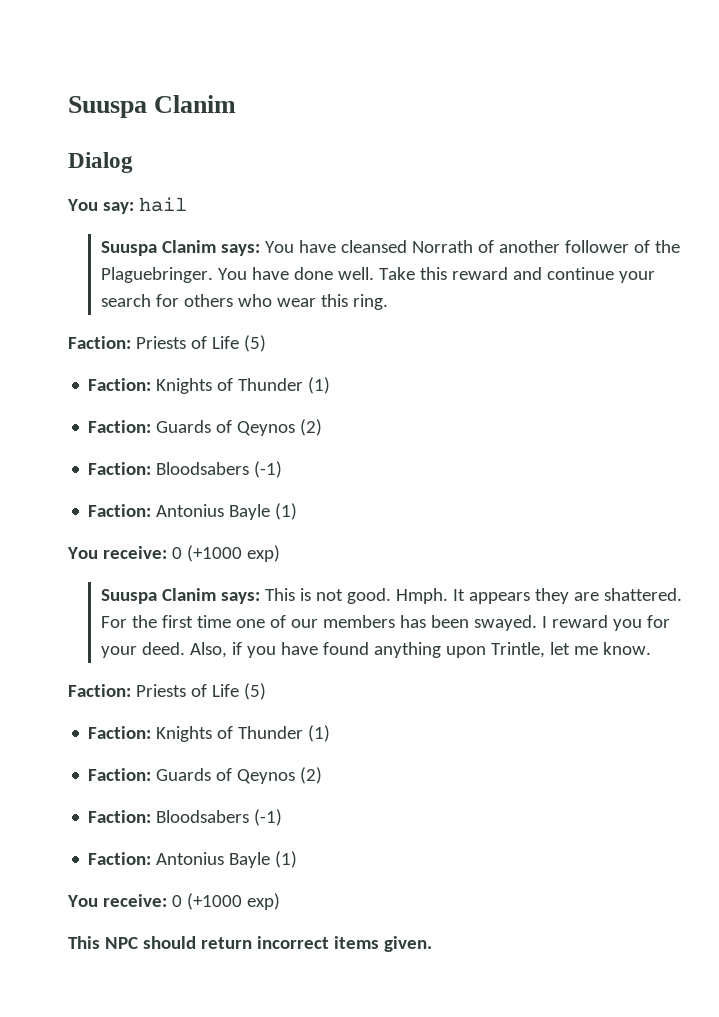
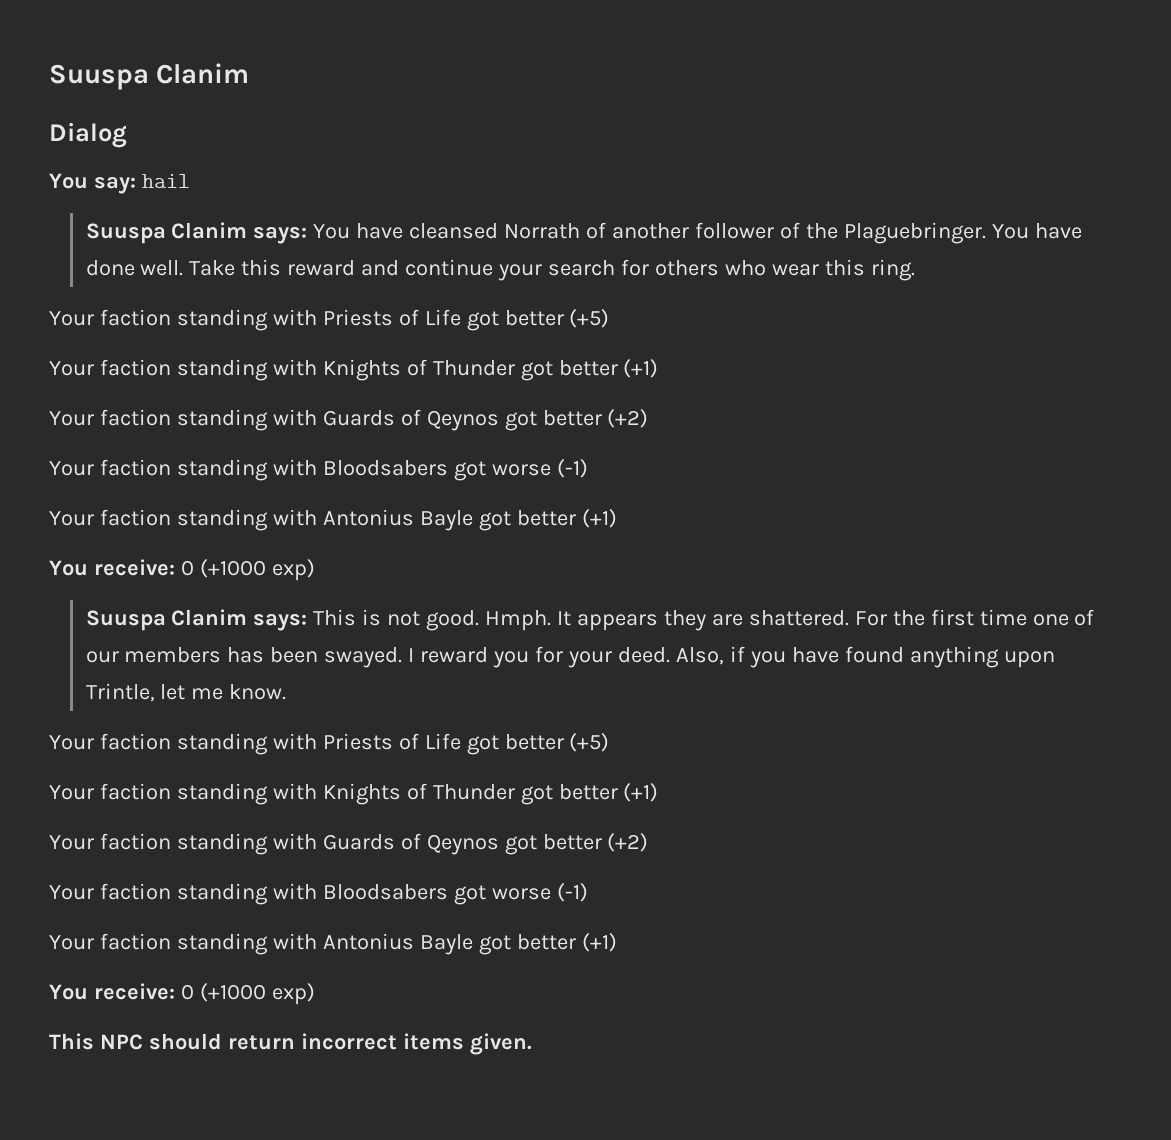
[68,335,266,352] [88,377,331,394] [88,419,323,436] [88,461,283,478] [88,503,298,520] Faction: Priests of Life (5) // Faction: Knights of Thunder (1) // Faction: Guards of Qeynos (2) // Faction: Bloodsabers (-1) // Faction: Antonius Bayle (1) -> [49,309,610,331] [49,359,659,381] [49,409,649,431] [49,459,588,481] [49,509,617,531] Your faction standing with Priests of Life got better (+5) // Your faction standing with Knights of Thunder got better (+1) // Your faction standing with Guards of Qeynos got better (+2) // Your faction standing with Bloodsabers got worse (-1) // Your faction standing with Antonius Bayle got better (+1)
[68,683,266,700] [88,725,331,742] [88,767,323,784] [88,809,283,826] [88,851,298,868] Faction: Priests of Life (5) // Faction: Knights of Thunder (1) // Faction: Guards of Qeynos (2) // Faction: Bloodsabers (-1) // Faction: Antonius Bayle (1) -> [49,733,610,755] [49,783,659,805] [49,833,649,855] [49,883,588,905] [49,933,617,955] Your faction standing with Priests of Life got better (+5) // Your faction standing with Knights of Thunder got better (+1) // Your faction standing with Guards of Qeynos got better (+2) // Your faction standing with Bloodsabers got worse (-1) // Your faction standing with Antonius Bayle got better (+1)

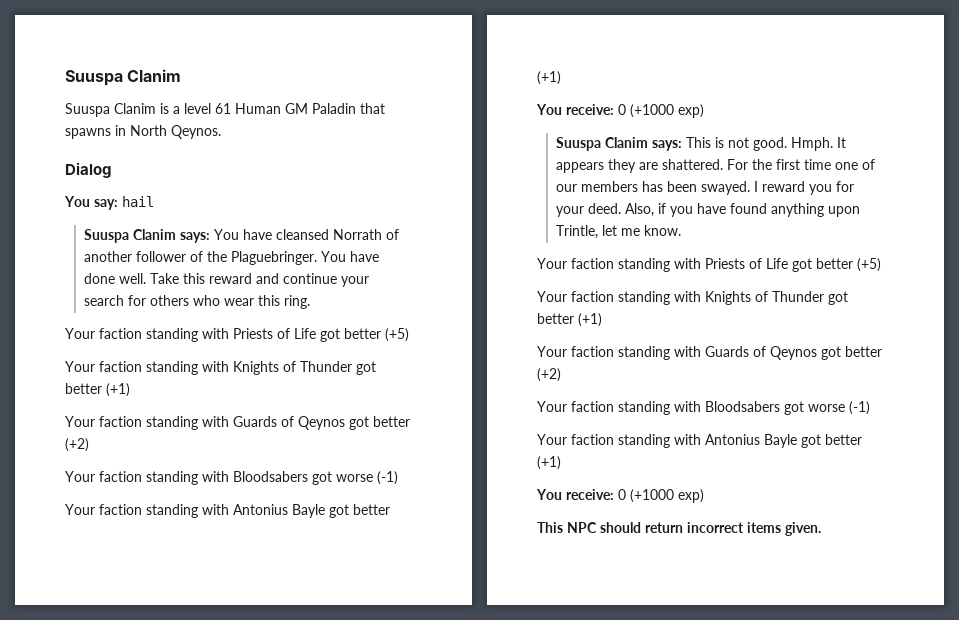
[49,63,250,90] Suuspa Clanim -> [65,69,182,86] [65,103,385,117] [65,125,221,139] Suuspa Clanim // Suuspa Clanim is a level 61 Human GM Paladin that spawns in North Qeynos.

